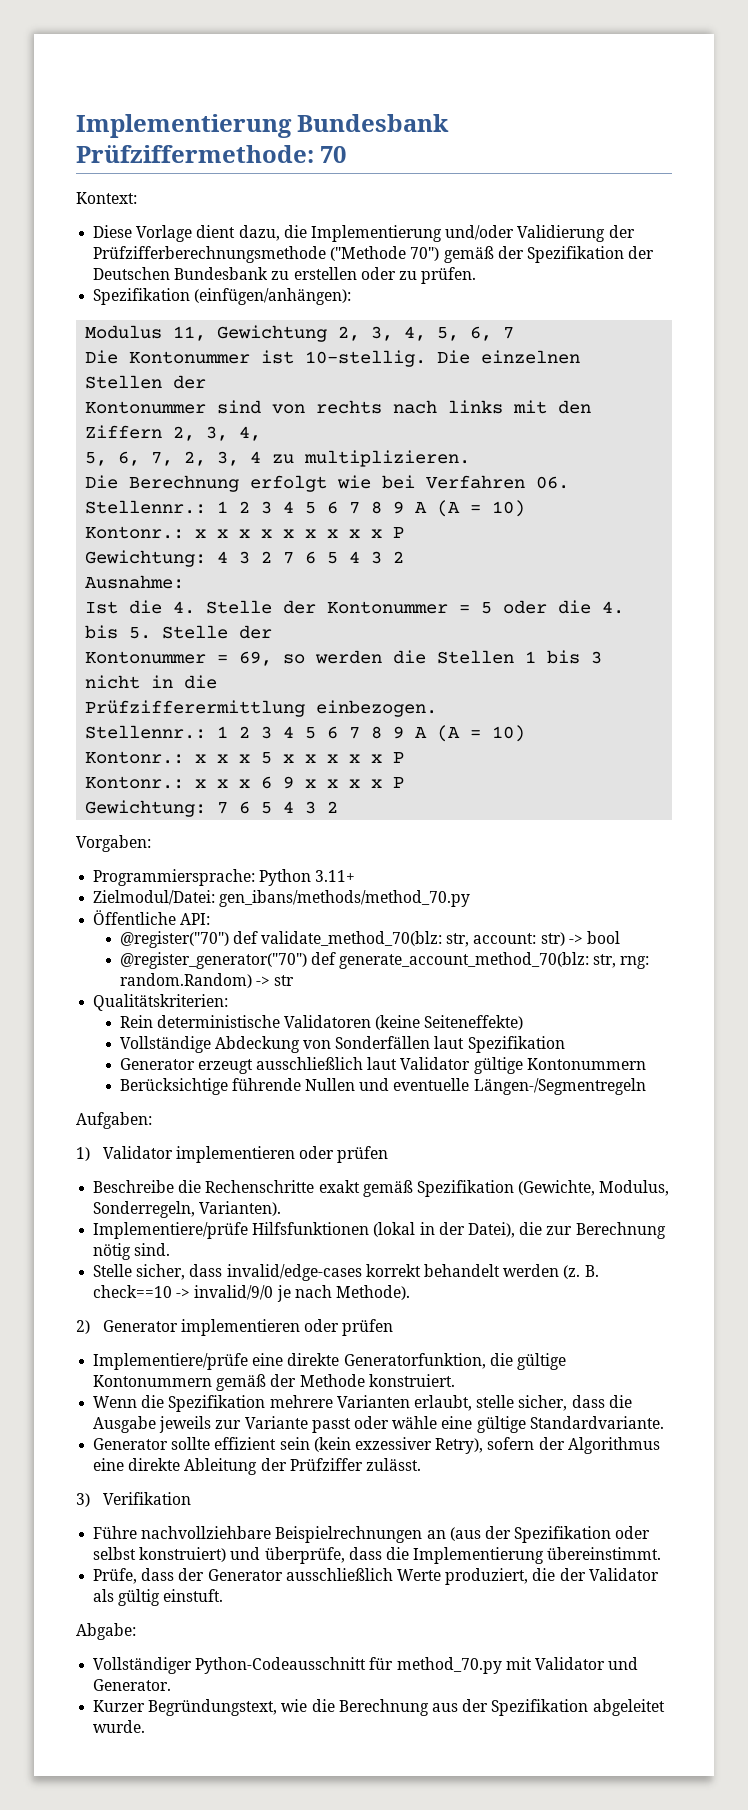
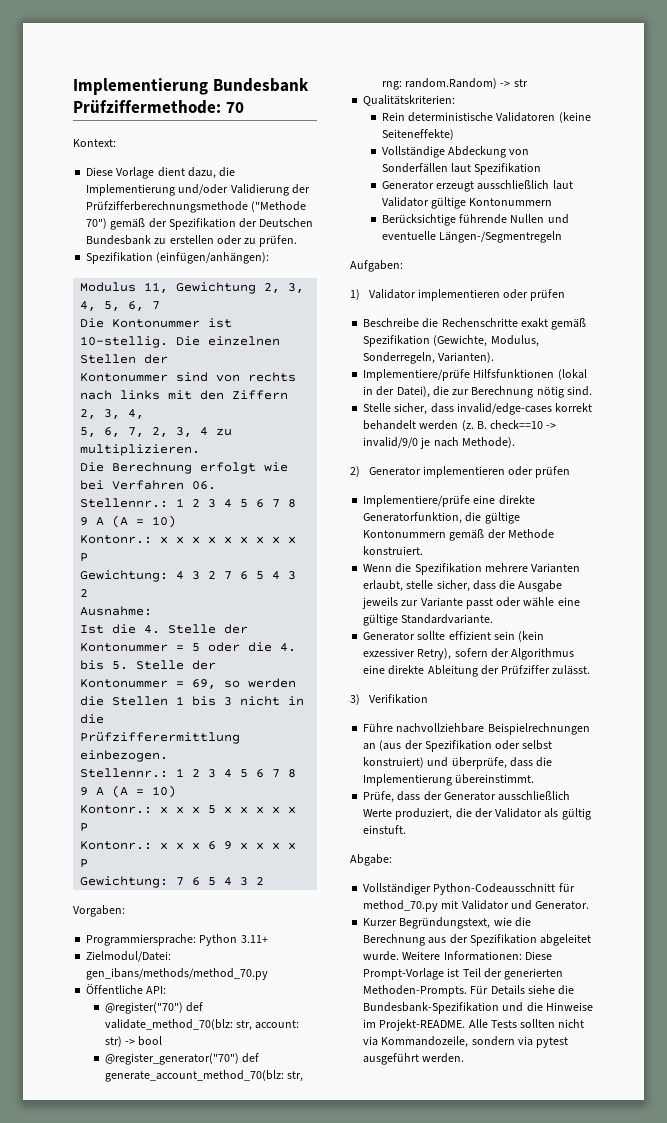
(146, 1726) none -> [402,951,552,961] [363,968,564,980] [363,985,575,997] [363,1002,593,1014] [363,1019,585,1031] [363,1036,569,1048] [363,1053,465,1065] Weitere Informationen: Diese Prompt-Vorlage ist Teil der generierten Methoden-Prompts. Für Details siehe die Bundesbank-Spezifikation und die Hinweise im Projekt-README. Alle Tests sollten nicht via Kommandozeile, sondern via pytest ausgeführt werden.

